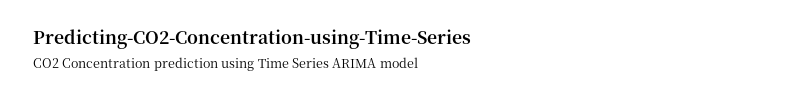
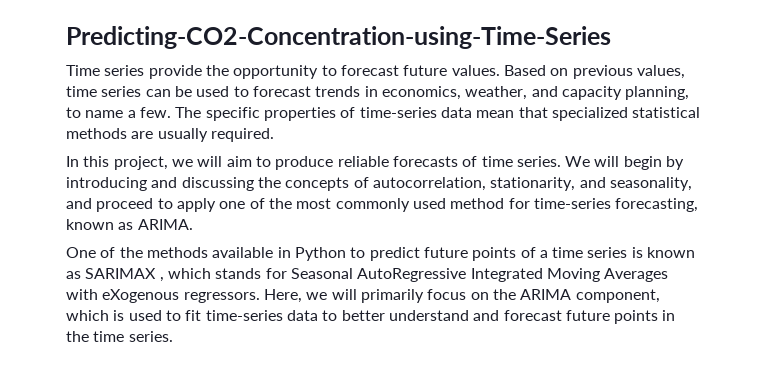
[33,57,418,71] CO2 Concentration prediction using Time Series ARIMA model -> [66,65,685,79] [66,86,690,100] [66,107,701,121] [66,128,274,142] [66,156,685,170] [66,177,692,191] [66,198,699,212] [66,219,193,230] [66,247,696,261] [66,268,669,282] [66,289,660,303] [66,310,676,324] [66,331,173,342] Time series provide the opportunity to forecast future values. Based on previous values, time series can be used to forecast trends in economics, weather, and capacity planning, to name a few. The specific properties of time-series data mean that specialized statistical methods are usually required. // In this project, we will aim to produce reliable forecasts of time series. We will begin by introducing and discussing the concepts of autocorrelation, stationarity, and seasonality, and proceed to apply one of the most commonly used method for time-series forecasting, known as ARIMA. // One of the methods available in Python to predict future points of a time series is known as SARIMAX , which stands for Seasonal AutoRegressive Integrated Moving Averages with eXogenous regressors. Here, we will primarily focus on the ARIMA component, which is used to fit time-series data to better understand and forecast future points in the time series.

